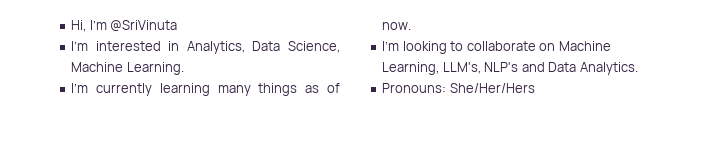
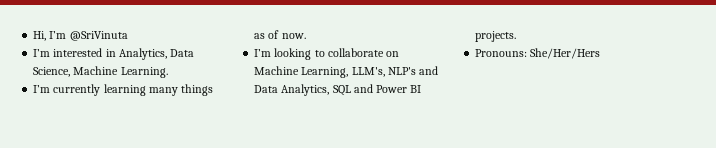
[579,62,638,75] Analytics. -> [281,84,422,96] [475,31,517,42] Analytics, SQL and Power BI projects.

